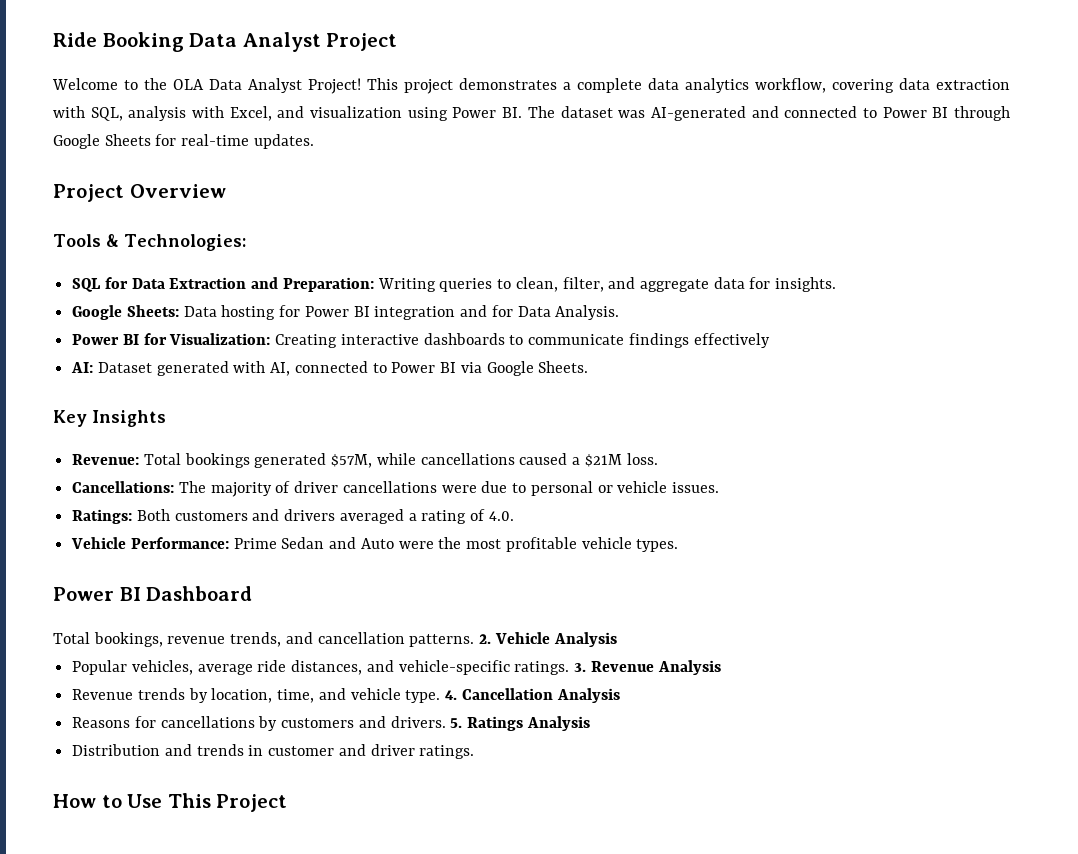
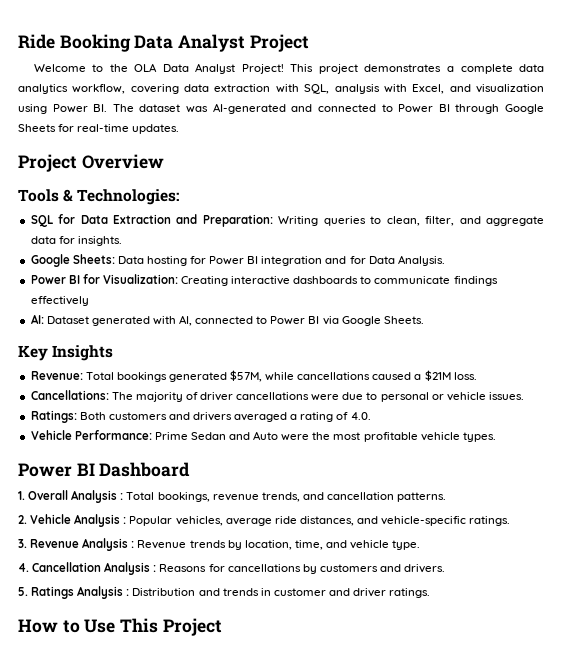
(253, 593) none -> [18,490,124,503] 1. Overall Analysis :
(475, 640) none -> (447, 497) //
(617, 639) // -> [123,517,127,524] :
(570, 668) none -> (511, 521) //
(721, 667) // -> [131,541,135,548] :
(441, 696) none -> (421, 545) //
(620, 695) // -> [153,565,157,572] :
(446, 722) none -> (446, 568) //
(590, 723) // -> [126,589,130,596] :

